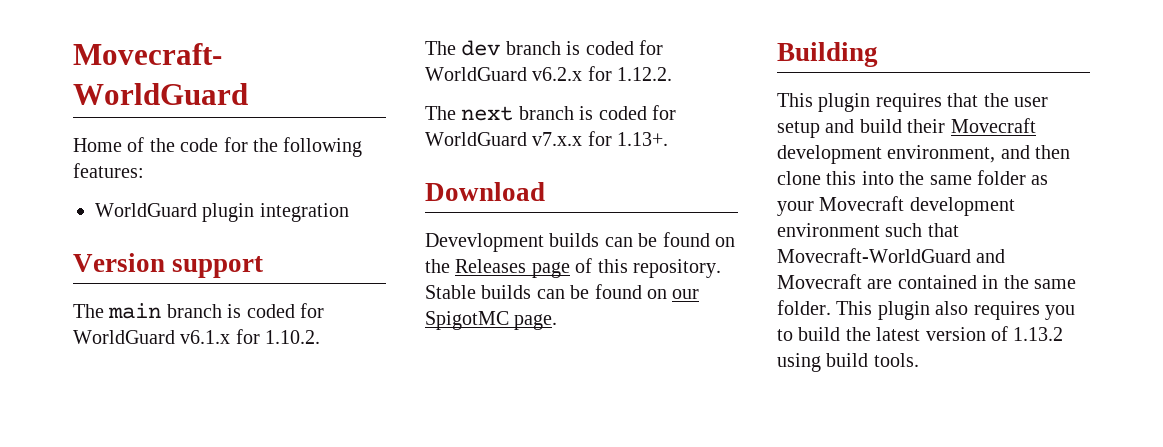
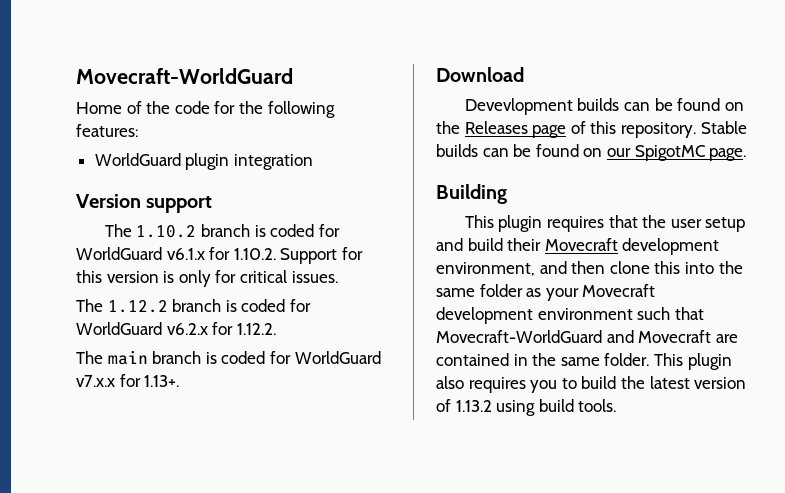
[108,303,162,319] main -> [136,225,197,238] 1.10.2
[425,40,501,56] // The dev -> [280,247,363,264] [76,270,338,287] [76,299,168,313] Support for this version is only for critical issues. // The 1.12.2
[461,106,514,121] next -> [107,350,148,365] main

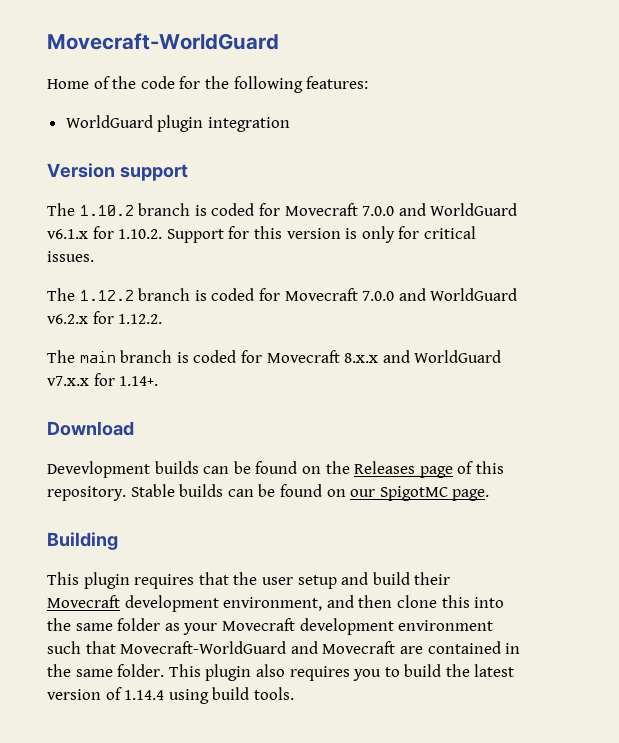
(340, 230) none -> [284,203,426,216] Movecraft 7.0.0 and
(311, 305) none -> [284,288,426,301] Movecraft 7.0.0 and
(291, 357) none -> [266,350,410,363] Movecraft 8.x.x and
[144,375,180,387] 1.13+. -> [119,376,159,386] 1.14+.
[455,400,492,412] 1.13.2 -> [124,690,165,700] 1.14.4

